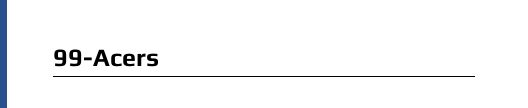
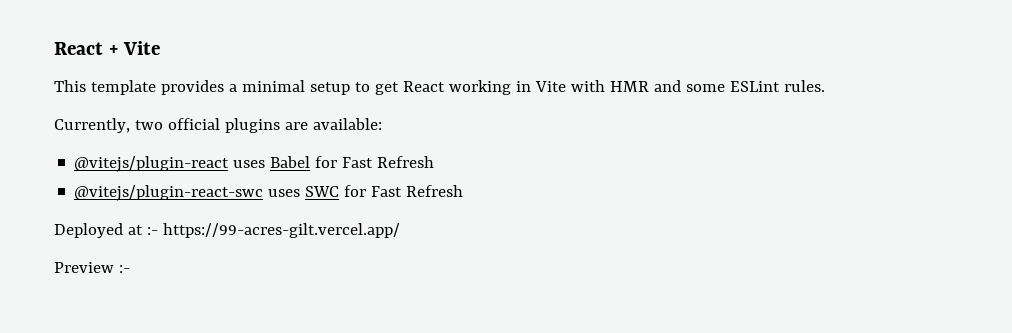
[53,49,159,67] 99-Acers -> [54,41,160,55] [54,80,825,95] [54,118,382,133] [74,156,435,172] [74,185,464,201] [54,223,400,238] [54,262,130,273] React + Vite // This template provides a minimal setup to get React working in Vite with HMR and some ESLint rules. // Currently, two official plugins are available: // @vitejs/plugin-react uses Babel for Fast Refresh // @vitejs/plugin-react-swc uses SWC for Fast Refresh // Deployed at :- https://99-acres-gilt.vercel.app/ // Preview :-

